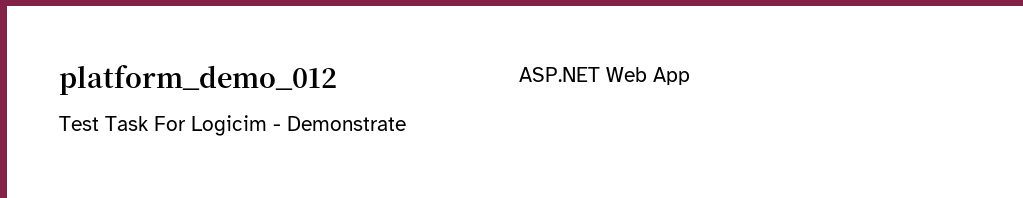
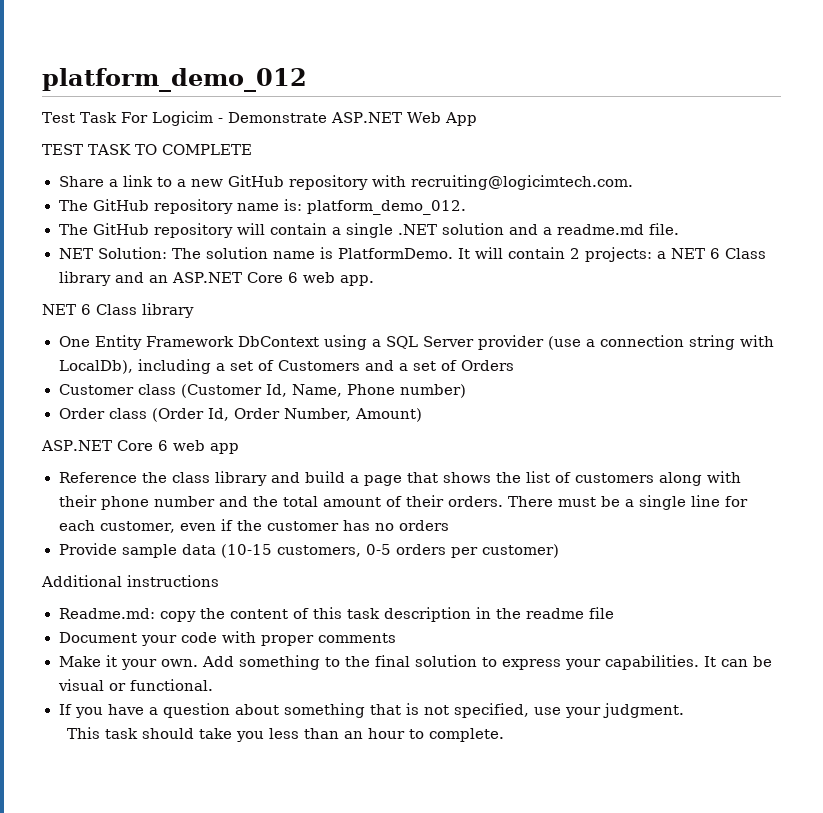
(690, 76) none -> [42,144,252,155] [58,175,633,190] [58,199,466,215] [58,223,679,238] [58,247,766,262] [58,271,375,286] [42,303,194,318] [58,335,774,350] [58,359,514,374] [58,384,466,398] [58,408,423,422] [41,440,239,454] [58,471,741,486] [58,495,748,510] [58,519,450,533] [58,543,559,558] [41,575,219,587] [58,607,614,622] [58,631,396,646] [58,655,772,670] [57,679,213,691] [58,703,684,718] [67,727,505,742] // TEST TASK TO COMPLETE // Share a link to a new GitHub repository with recruiting@logicimtech.com. // The GitHub repository name is: platform_demo_012. // The GitHub repository will contain a single .NET solution and a readme.md file. // NET Solution: The solution name is PlatformDemo. It will contain 2 projects: a NET 6 Class library and an ASP.NET Core 6 web app. // NET 6 Class library // One Entity Framework DbContext using a SQL Server provider (use a connection string with LocalDb), including a set of Customers and a set of Orders // Customer class (Customer Id, Name, Phone number) // Order class (Order Id, Order Number, Amount) // ASP.NET Core 6 web app // Reference the class library and build a page that shows the list of customers along with their phone number and the total amount of their orders. There must be a single line for each customer, even if the customer has no orders // Provide sample data (10-15 customers, 0-5 orders per customer) // Additional instructions // Readme.md: copy the content of this task description in the readme file // Document your code with proper comments // Make it your own. Add something to the final solution to express your capabilities. It can be visual or functional. // If you have a question about something that is not specified, use your judgment. // This task should take you less than an hour to complete.

